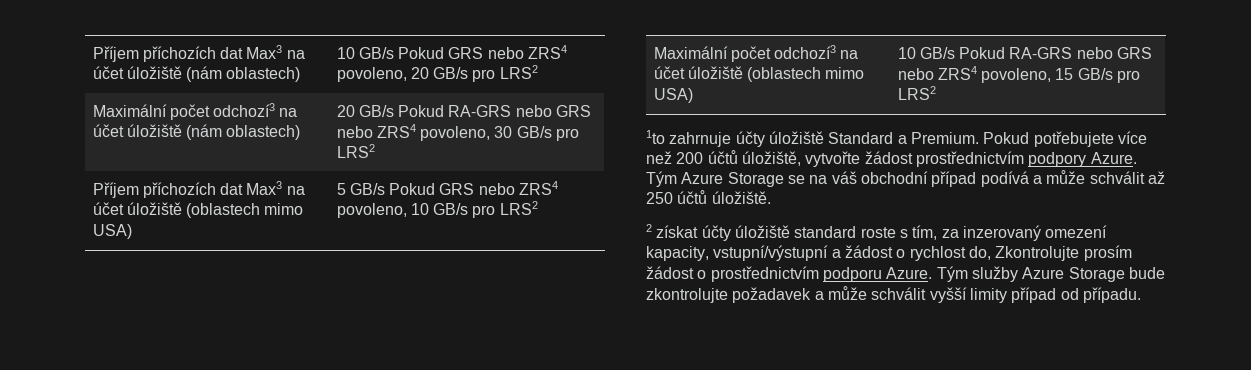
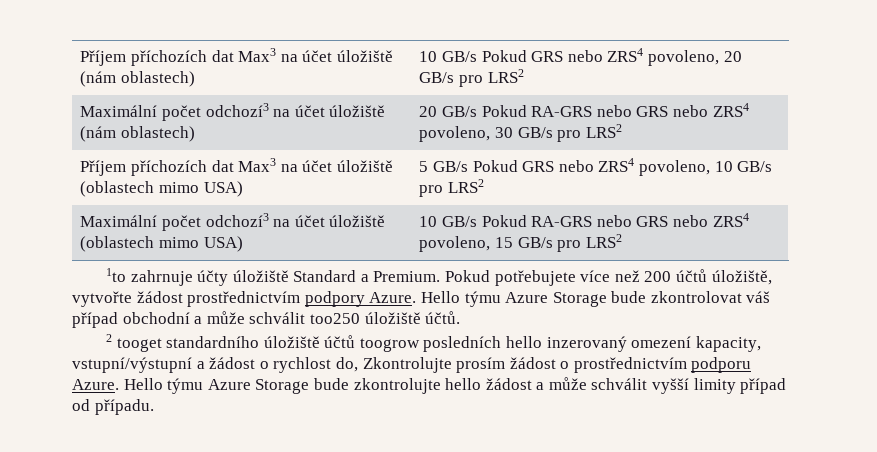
[646,170,1165,187] [646,190,771,204] [646,224,959,241] Tým Azure Storage se na váš obchodní případ podívá a může schválit až 250 účtů úložiště. // 2 získat účty úložiště standard roste s tím, za -> [420,291,771,307] [72,311,461,328] [105,334,543,352] Hello týmu Azure Storage bude zkontrolovat váš případ obchodní a může schválit too250 úložiště účtů. // 2 tooget standardního úložiště účtů toogrow posledních hello
[936,266,1018,282] Tým služby -> [123,378,204,394] Hello týmu
[732,287,812,303] požadavek -> [445,378,532,390] hello žádost

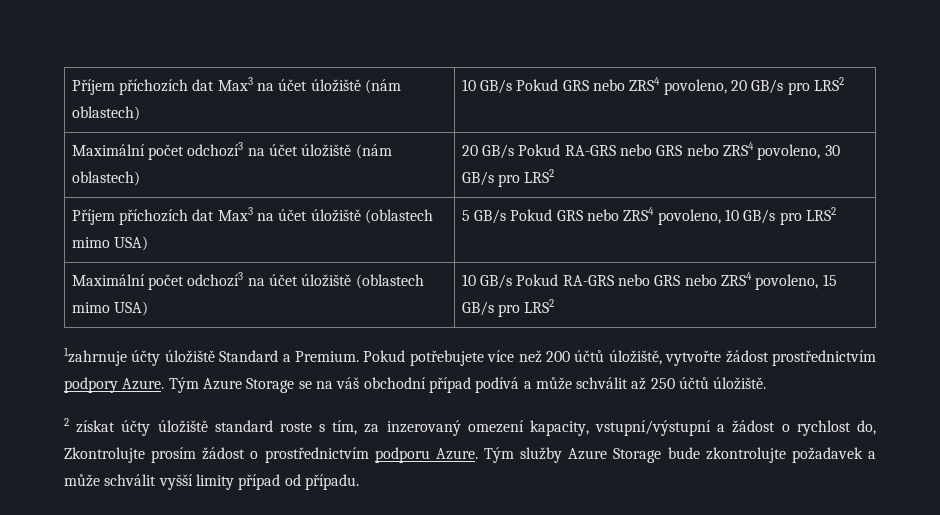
[105,268,193,286] 1to zahrnuje -> [64,347,127,366] 1zahrnuje
[420,291,771,307] [72,311,461,328] [105,334,543,352] Hello týmu Azure Storage bude zkontrolovat váš případ obchodní a může schválit too250 úložiště účtů. // 2 tooget standardního úložiště účtů toogrow posledních hello -> [168,377,767,393] [64,418,380,436] Tým Azure Storage se na váš obchodní případ podívá a může schválit až 250 účtů úložiště. // 2 získat účty úložiště standard roste s tím, za
[123,378,204,394] Hello týmu -> [484,447,563,463] Tým služby
[445,378,532,390] hello žádost -> [791,447,863,463] požadavek

